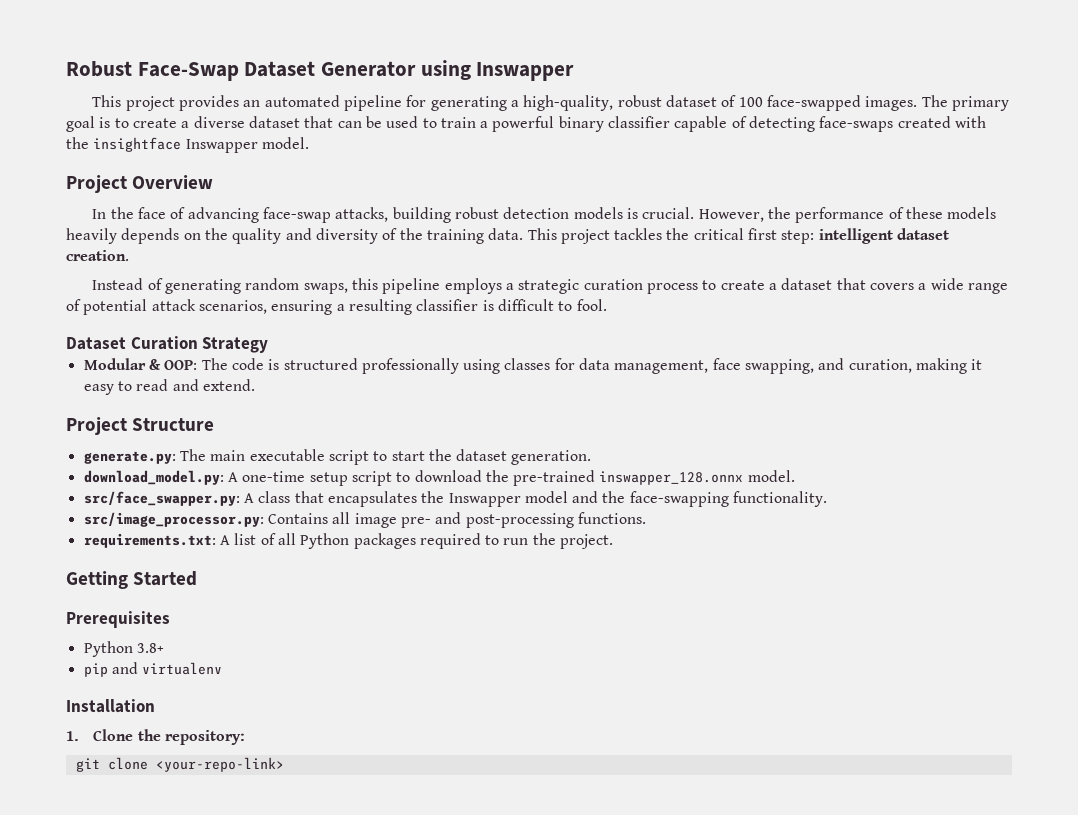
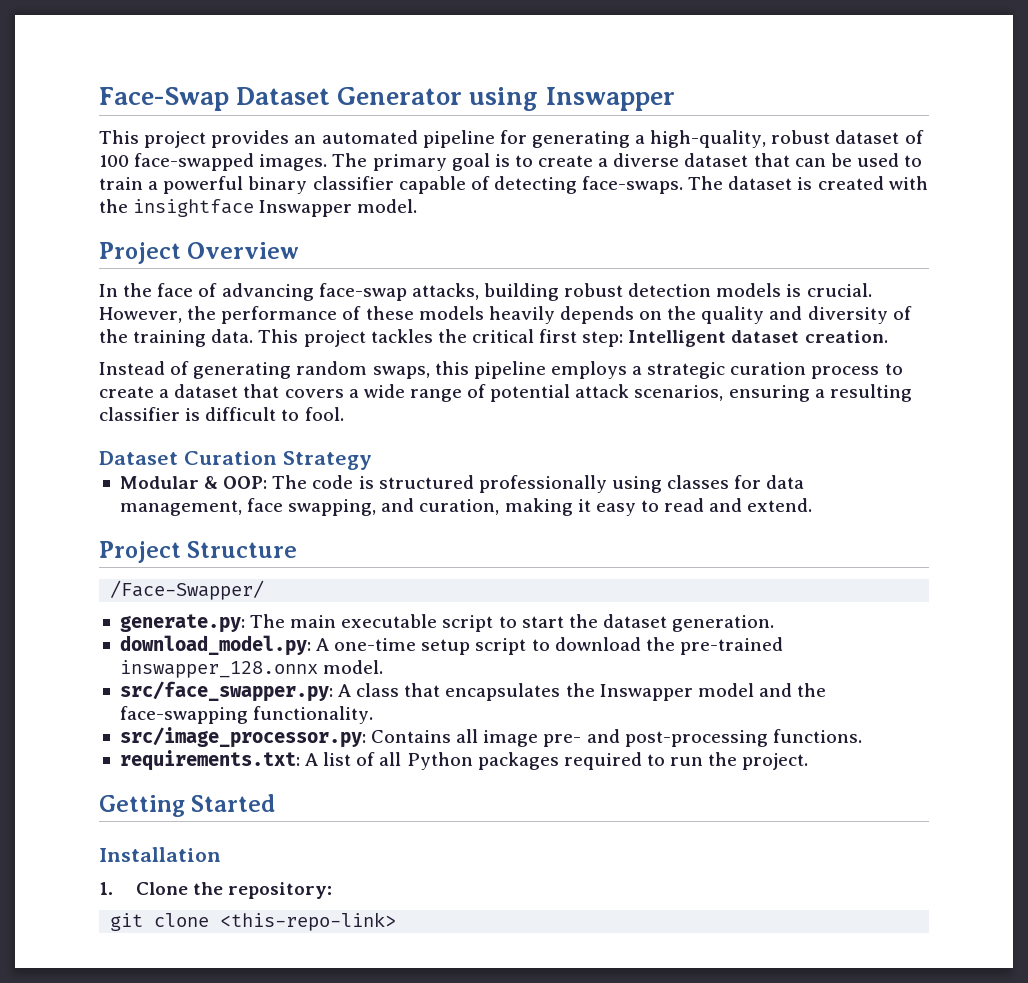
[66,61,132,77] Robust -> (99, 99) none
[819,116,894,132] face-swaps -> [582,176,813,194] face-swaps. The dataset is
[818,228,893,244] intelligent -> [628,330,727,347] Intelligent
(215, 424) none -> [110,580,265,600] // /Face-Swapper/
[66,611,170,628] [83,641,164,657] [83,662,223,677] // Prerequisites // Python 3.8+ // pip and virtualenv -> (276, 803) none
[155,757,284,772] <your-repo-link> -> [220,912,397,931] <this-repo-link>

